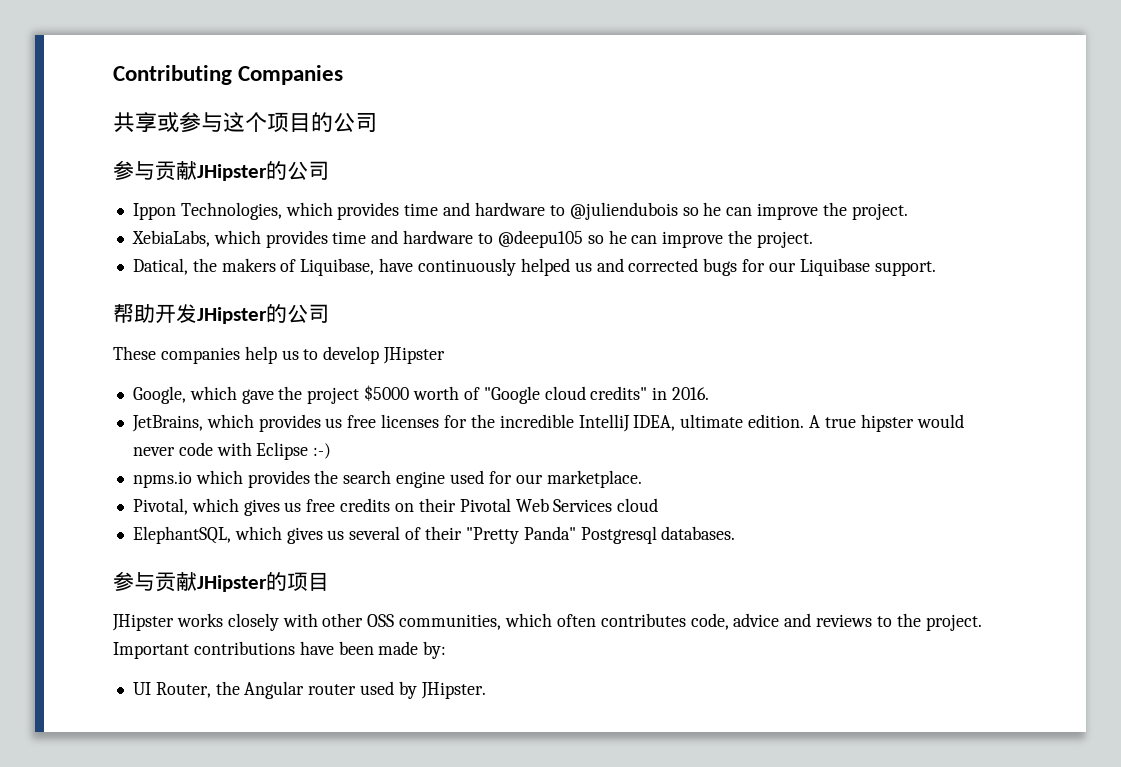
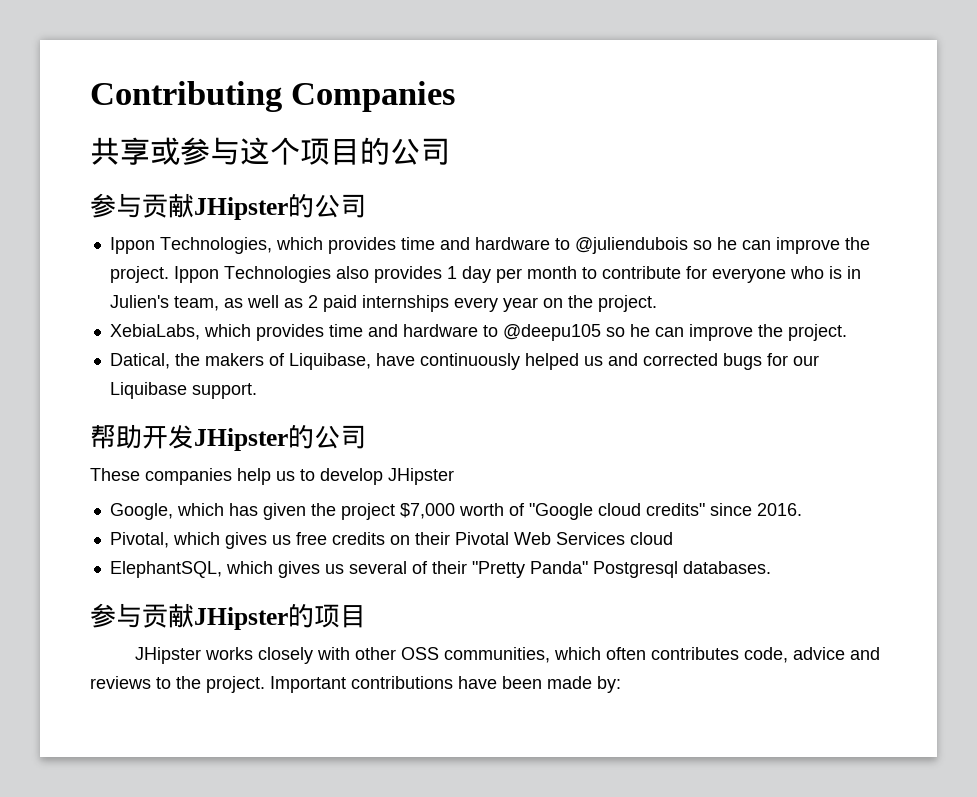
(908, 211) none -> [173,266,861,283] [109,295,657,312] Ippon Technologies also provides 1 day per month to contribute for everyone who is in Julien's team, as well as 2 paid internships every year on the project.
[241,389,274,404] gave -> [228,503,306,520] has given
[364,385,410,401] $5000 -> [399,503,455,519] $7,000
[652,387,668,400] in -> [709,503,752,516] since
[131,414,964,432] [132,442,332,460] [132,470,642,488] // JetBrains, which provides us free licenses for the incredible IntelliJ IDEA, ultimate edition. A true hipster would never code with Eclipse :-) // npms.io which provides the search engine used for our marketplace. -> (802, 509) none
[132,681,486,699] // UI Router, the Angular router used by JHipster. -> (621, 684) none

